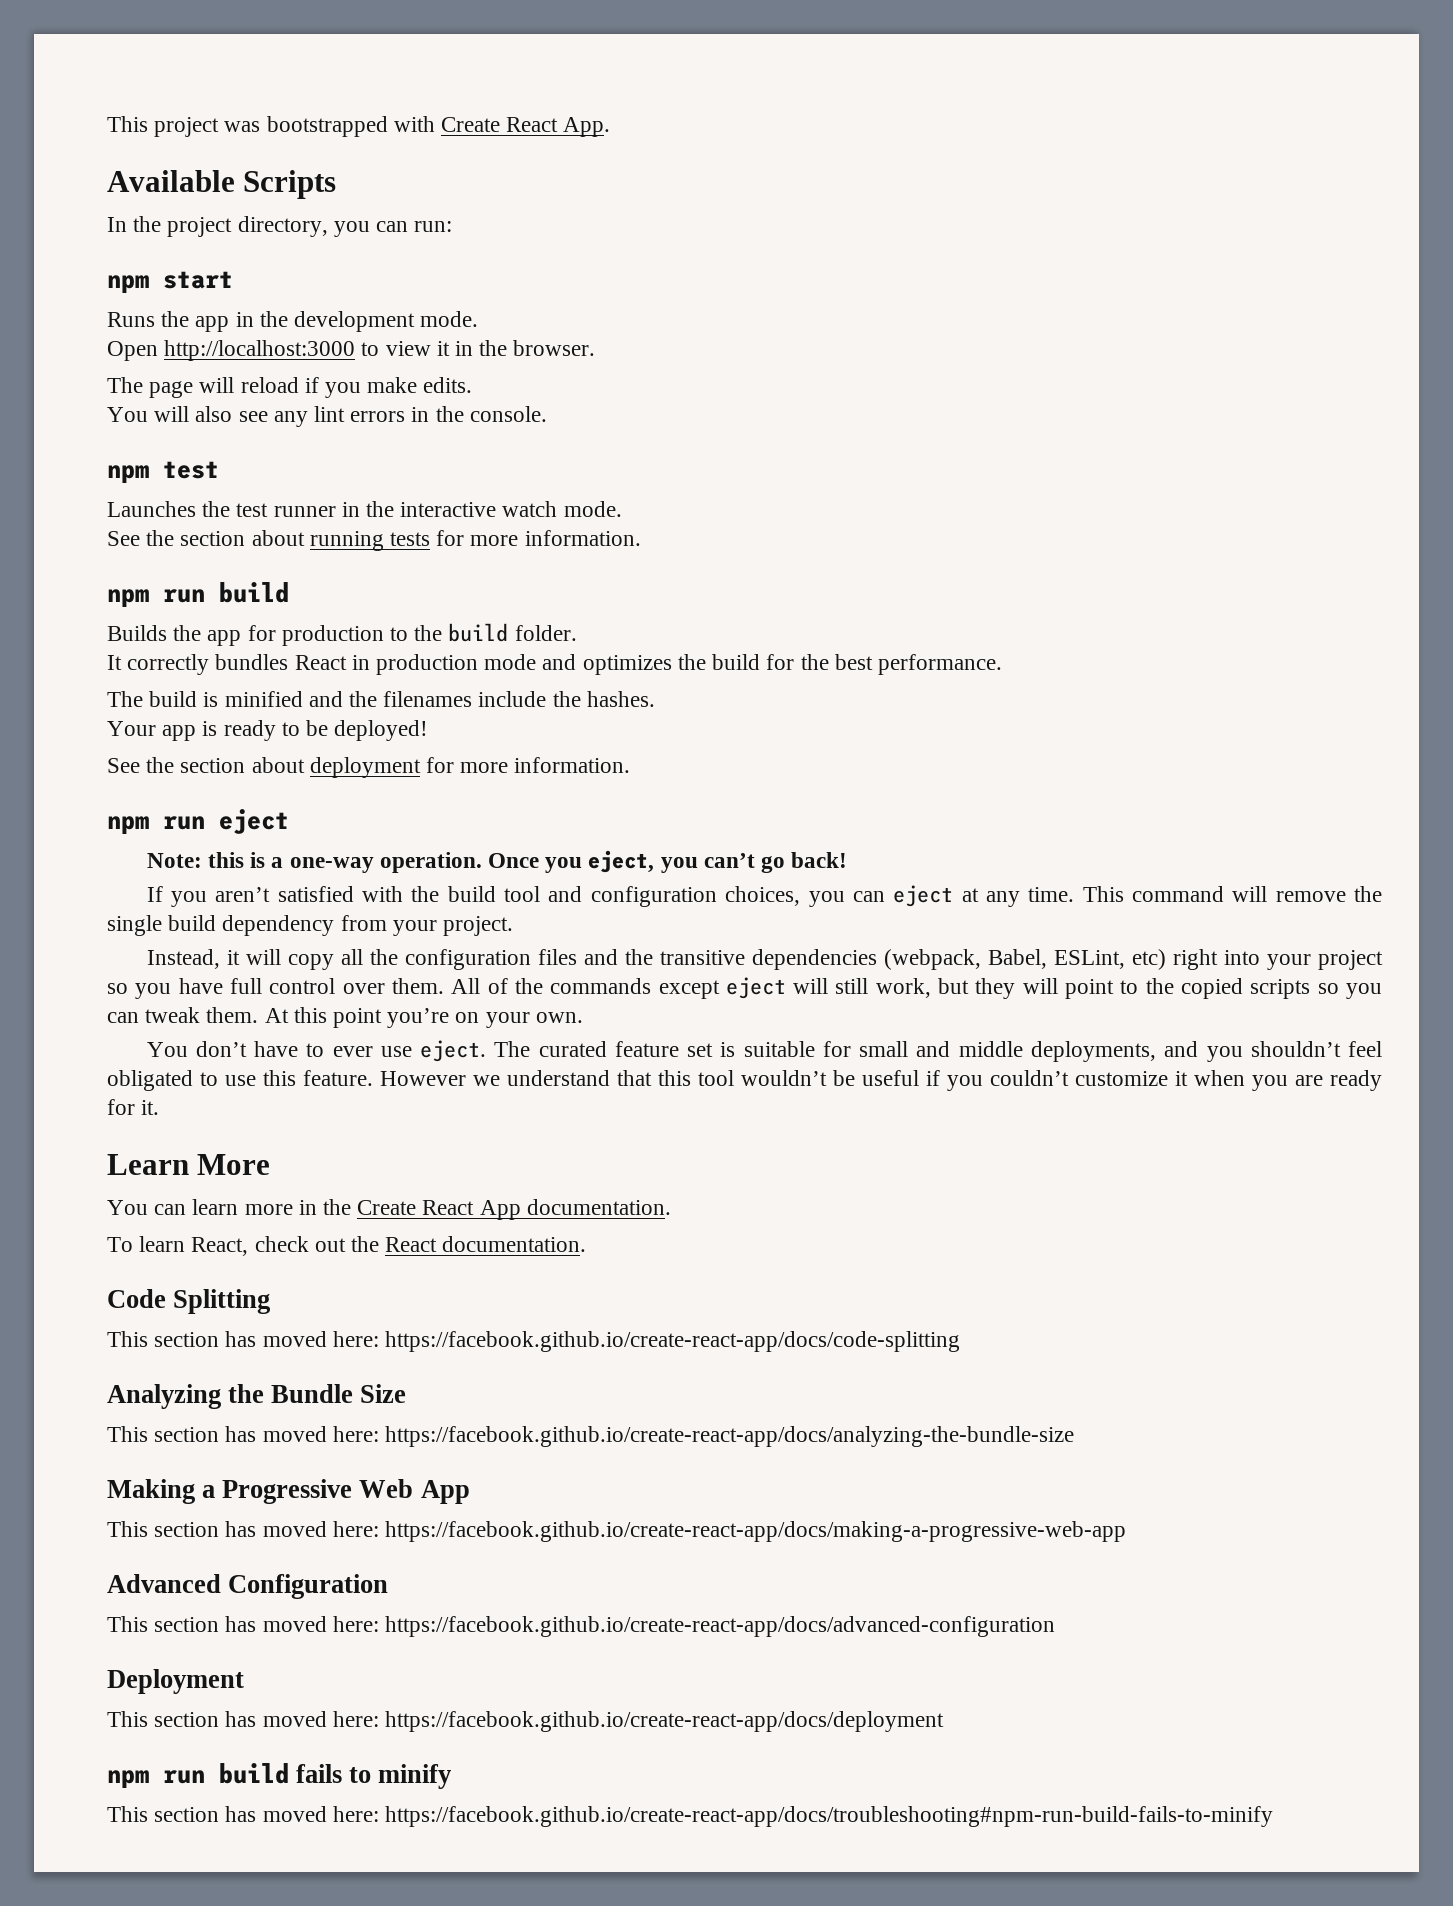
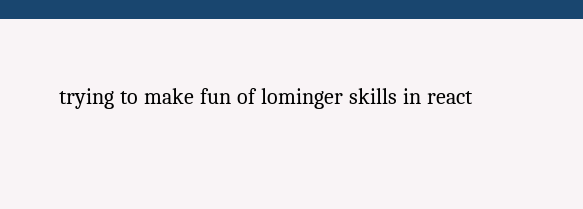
[107,116,611,137] [107,170,337,199] [107,216,453,237] [107,271,233,293] [107,311,479,332] [107,340,596,361] [107,377,473,398] [107,406,547,427] [107,461,219,483] [107,501,622,517] [107,530,641,551] [107,582,289,607] [107,623,577,646] [107,654,1002,675] [107,691,655,707] [107,720,429,741] [107,757,631,778] [107,809,289,834] [146,850,848,873] [146,885,1383,907] [107,915,514,936] [146,949,1384,970] [107,977,1383,999] [107,1007,583,1028] [146,1040,1383,1062] [107,1070,1382,1091] [107,1099,160,1115] [107,1154,271,1175] [107,1199,671,1220] [107,1236,587,1256] [107,1289,271,1314] [107,1331,961,1352] [107,1384,407,1409] [107,1426,1075,1447] [107,1479,470,1504] [107,1521,1127,1542] [107,1574,389,1599] [107,1616,1056,1637] [107,1669,244,1694] [107,1711,945,1732] [107,1763,452,1789] [107,1806,1274,1827] This project was bootstrapped with Create React App. // Available Scripts // In the project directory, you can run: // npm start // Runs the app in the development mode. // Open http://localhost:3000 to view it in the browser. // The page will reload if you make edits. // You will also see any lint errors in the console. // npm test // Launches the test runner in the interactive watch mode. // See the section about running tests for more information. // npm run build // Builds the app for production to the build folder. // It correctly bundles React in production mode and optimizes the build for the best performance. // The build is minified and the filenames include the hashes. // Your app is ready to be deployed! // See the section about deployment for more information. // npm run eject // Note: this is a one-way operation. Once you eject, you can’t go back! // If you aren’t satisfied with the build tool and configuration choices, you can eject at any time. This command will remove the single build dependency from your project. // Instead, it will copy all the configuration files and the transitive dependencies (webpack, Babel, ESLint, etc) right into your project so you have full control over them. All of the commands except eject will still work, but they will point to the copied scripts so you can tweak them. At this point you’re on your own. // You don’t have to ever use eject. The curated feature set is suitable for small and middle deployments, and you shouldn’t feel obligated to use this feature. However we understand that this tool wouldn’t be useful if you couldn’t customize it when you are ready for it. // Learn More // You can learn more in the Create React App documentation. // To learn React, check out the React documentation. // Code Splitting // This section has moved here: https://facebook.github.io/create-react-app/docs/code-splitting // Analyzing the Bundle Size // This section has moved here: https://facebook.github.io/create-react-app/docs/analyzing-the-bundle-size // Making a Progressive Web App // This section has moved here: https://facebook.github.io/create-react-app/docs/making-a-progressive-web-app // Advanced Configuration // This section has moved here: https://facebook.github.io/create-react-app/docs/advanced-configuration // Deployment // This section has moved here: https://facebook.github.io/create-react-app/docs/deployment // npm run build fails to minify // This section has moved here: https://facebook.github.io/create-react-app/docs/troubleshooting#npm-run-build-fails-to-minify -> [59,88,473,109] trying to make fun of lominger skills in react

